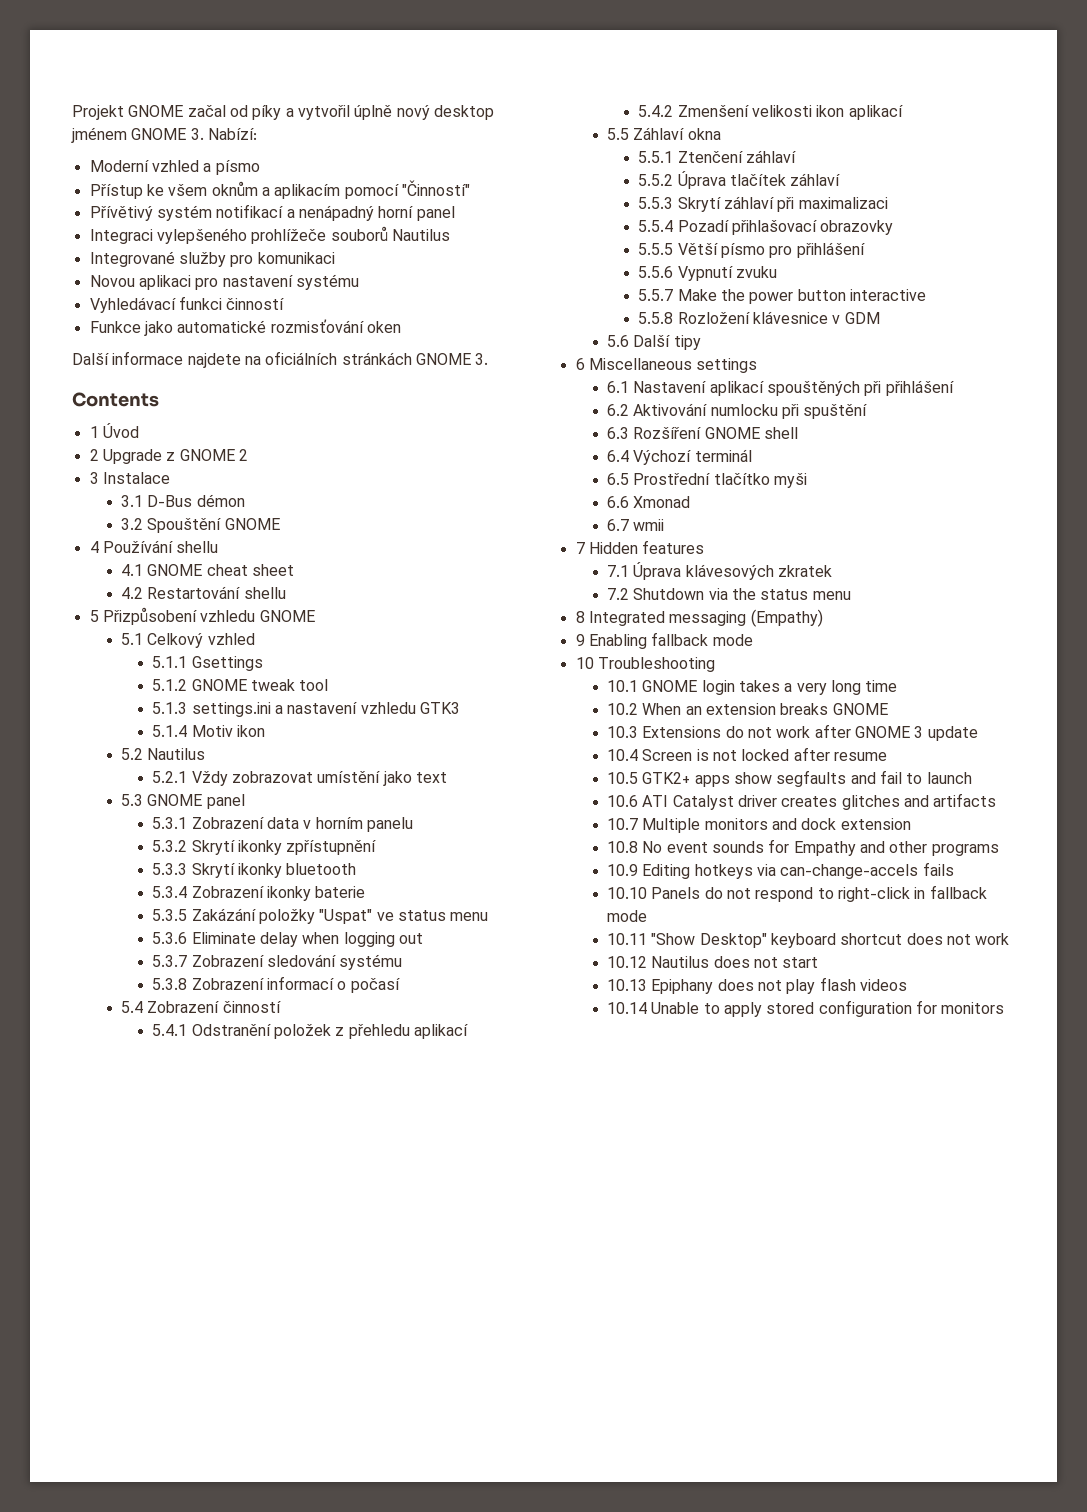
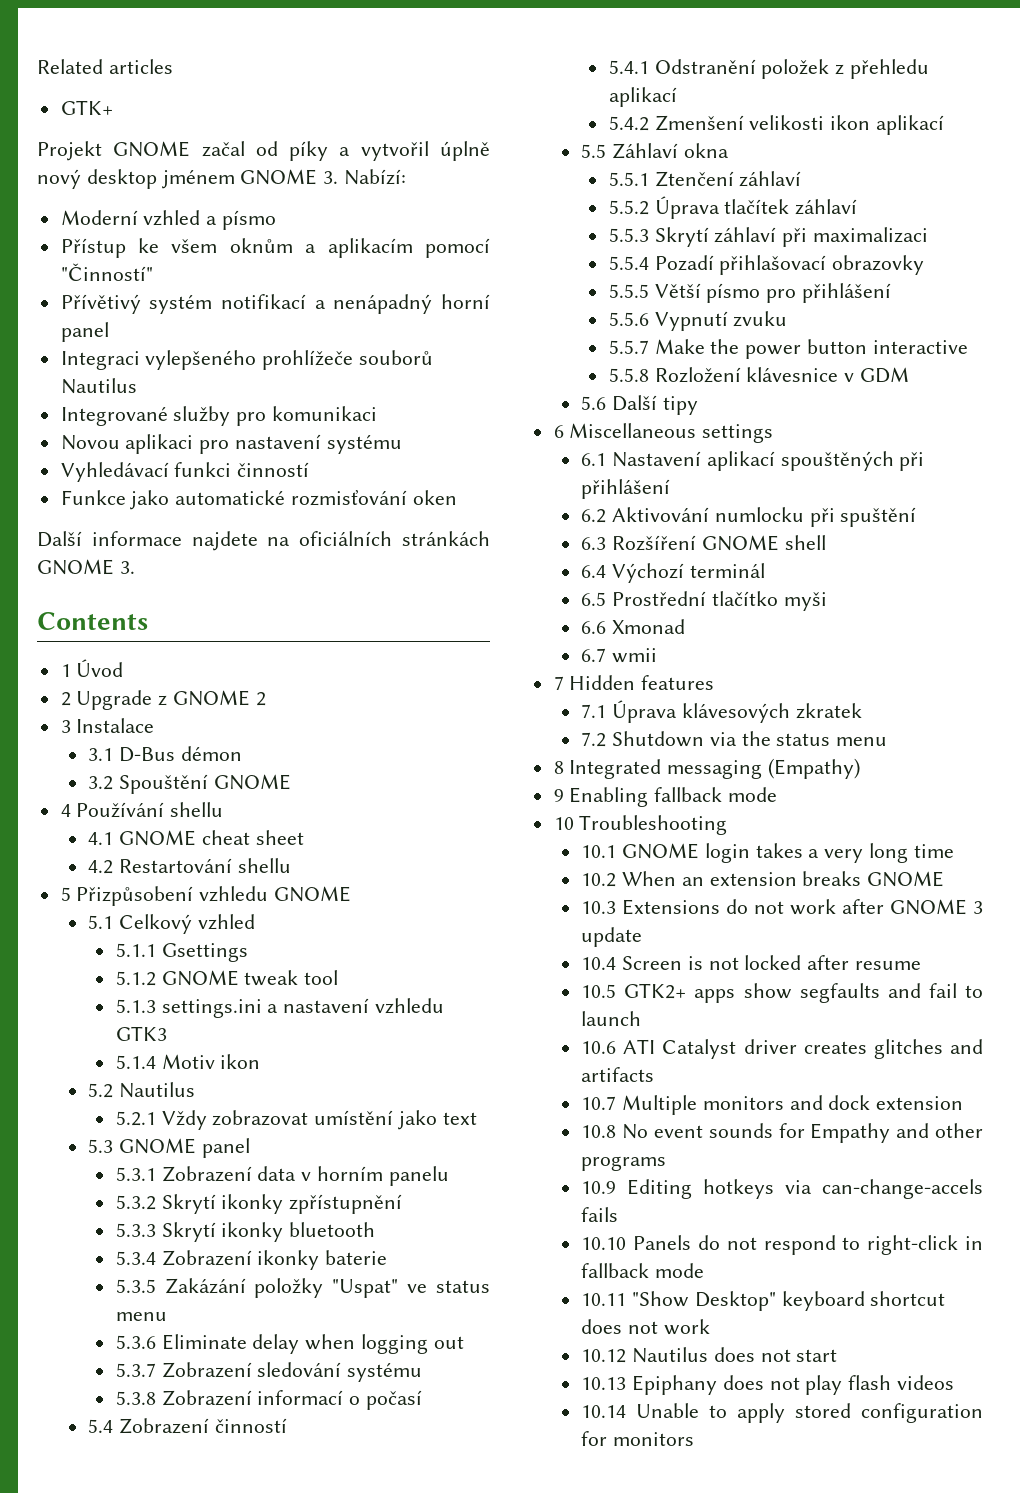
(72, 112) none -> [37,59,173,74] [60,100,113,115] Related articles // GTK+ //

